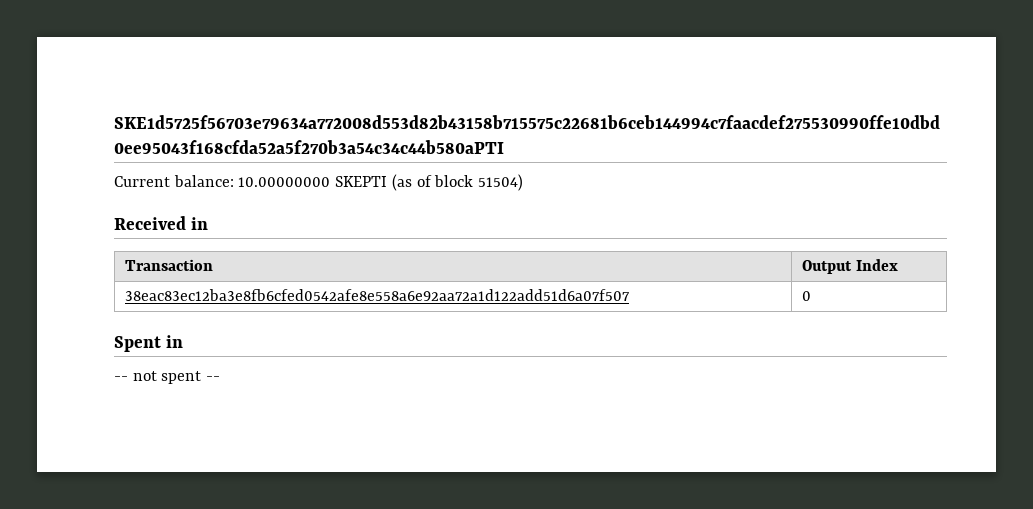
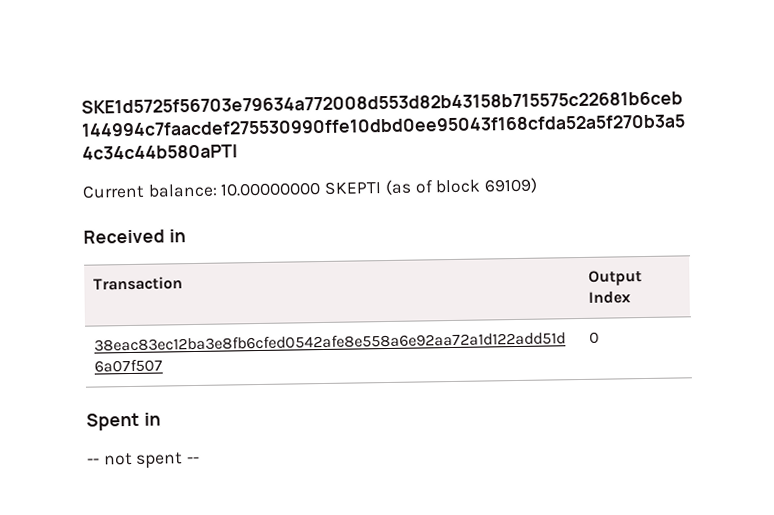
[478,174,524,191] 51504) -> [484,177,539,194] 69109)

